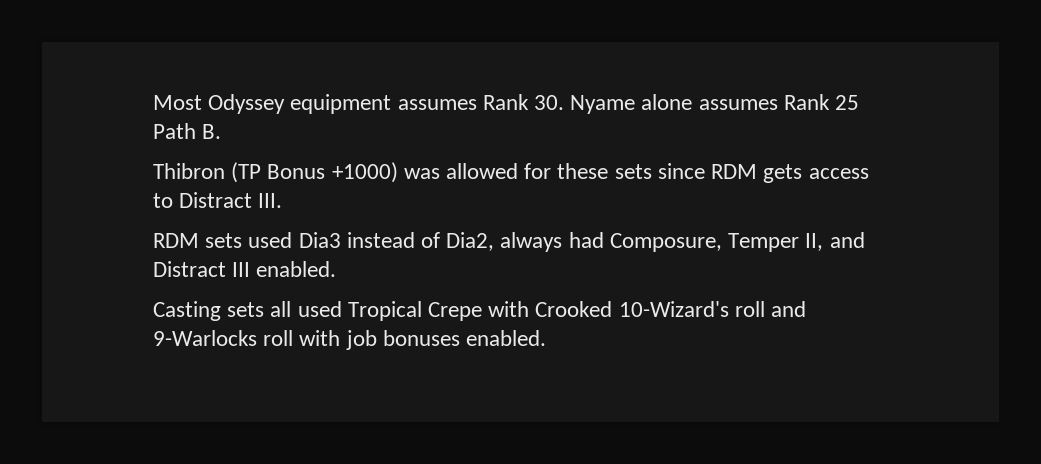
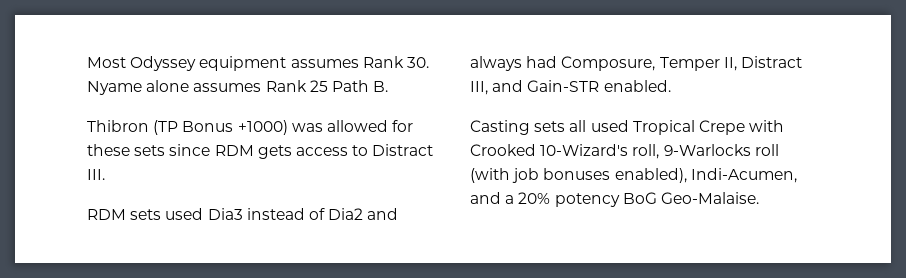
[446,232,495,251] Dia2, -> [328,208,399,220] Dia2 and
[829,232,865,248] [153,261,251,277] and Distract III -> [740,56,802,68] [470,80,600,95] Distract III, and Gain-STR
[734,301,807,317] roll and -> [632,144,660,159] roll,
[299,330,341,346] with -> [470,168,510,183] (with
[466,330,547,346] enabled. -> [614,168,797,183] [470,192,759,207] enabled), Indi-Acumen, and a 20% potency BoG Geo-Malaise.

